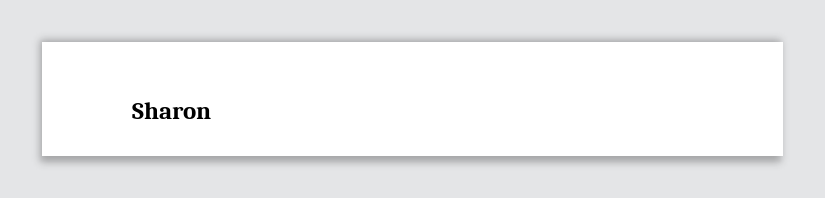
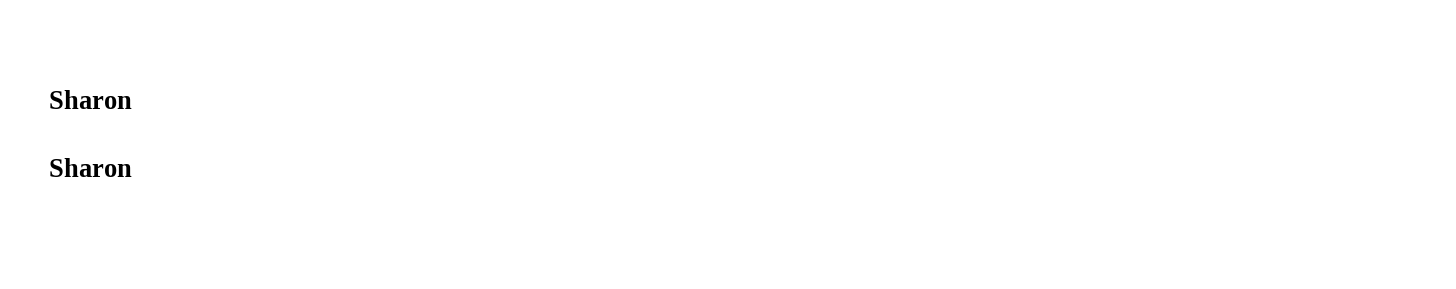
[132,102,211,119] Sharon -> [49,90,132,109] [49,158,132,177] Sharon // Sharon

